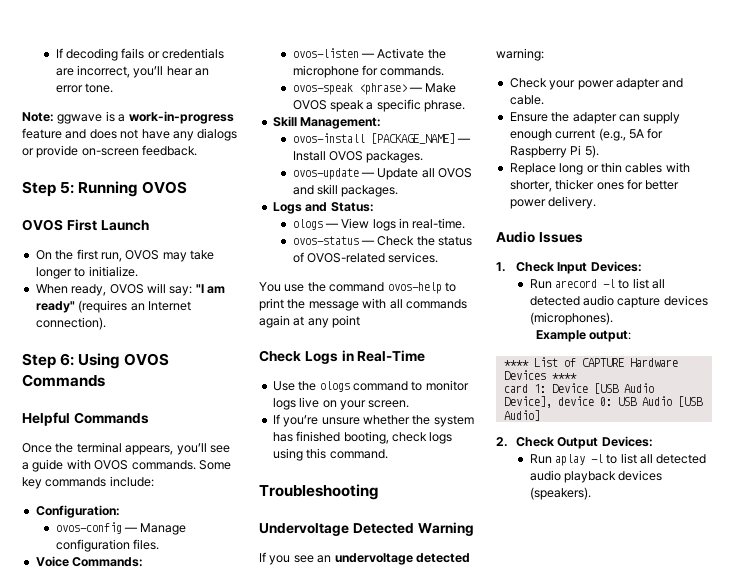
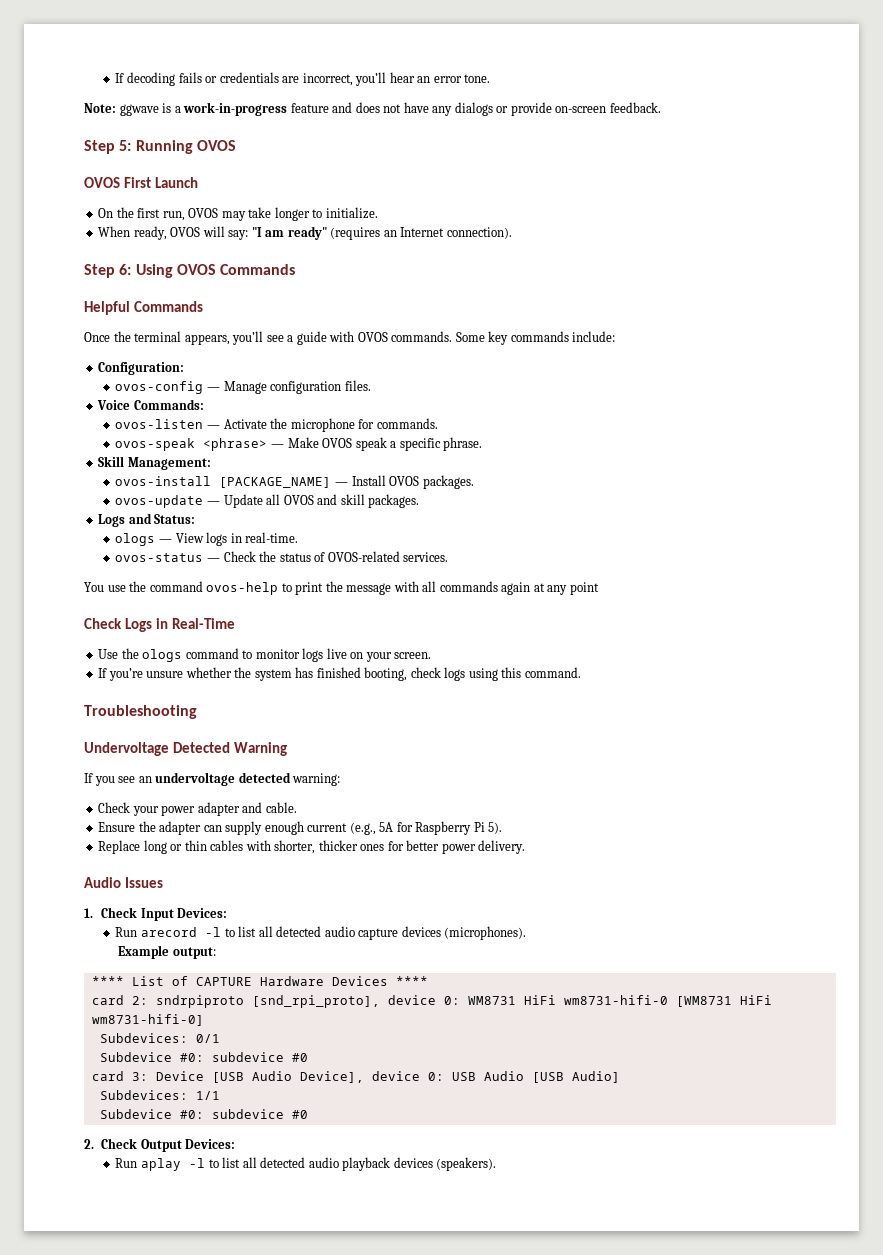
[533,384,546,393] 1: -> [131,995,772,1008] [91,1014,204,1026] [99,1033,220,1043] [99,1052,308,1062] [91,1071,148,1081] 2: sndrpiproto [snd_rpi_proto], device 0: WM8731 HiFi wm8731-hifi-0 [WM8731 HiFi wm8731-hifi-0] // Subdevices: 0/1 // Subdevice #0: subdevice #0 // card 3:
(540, 415) none -> [99,1090,220,1100] [99,1109,308,1119] // Subdevices: 1/1 // Subdevice #0: subdevice #0

